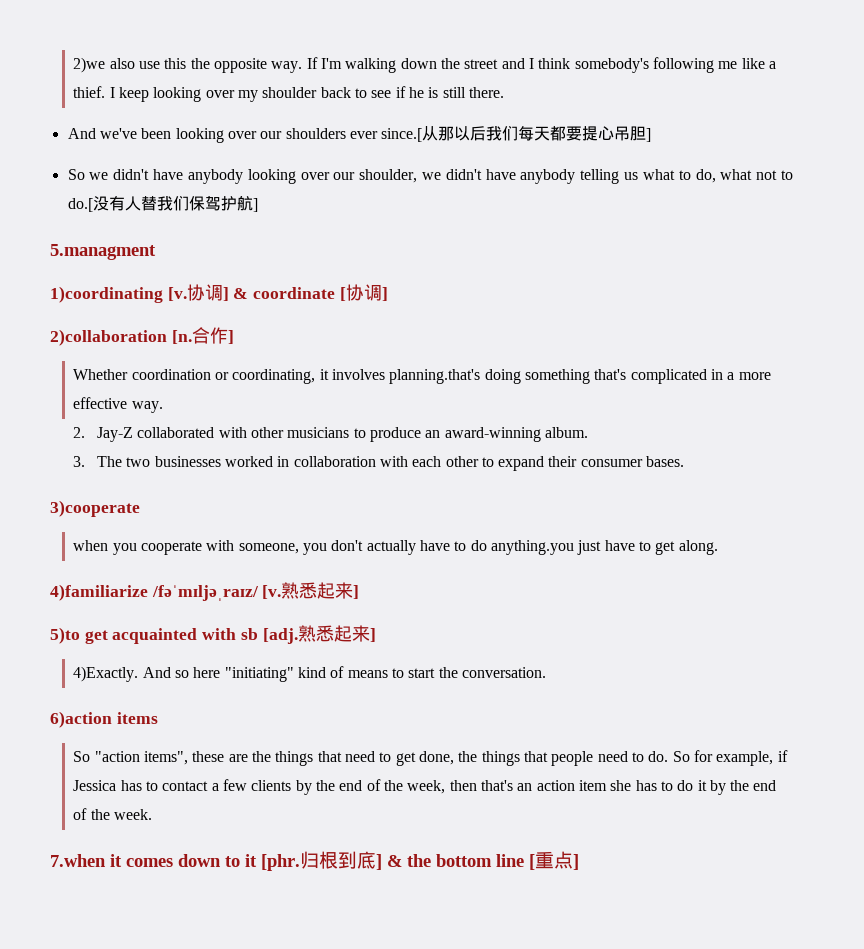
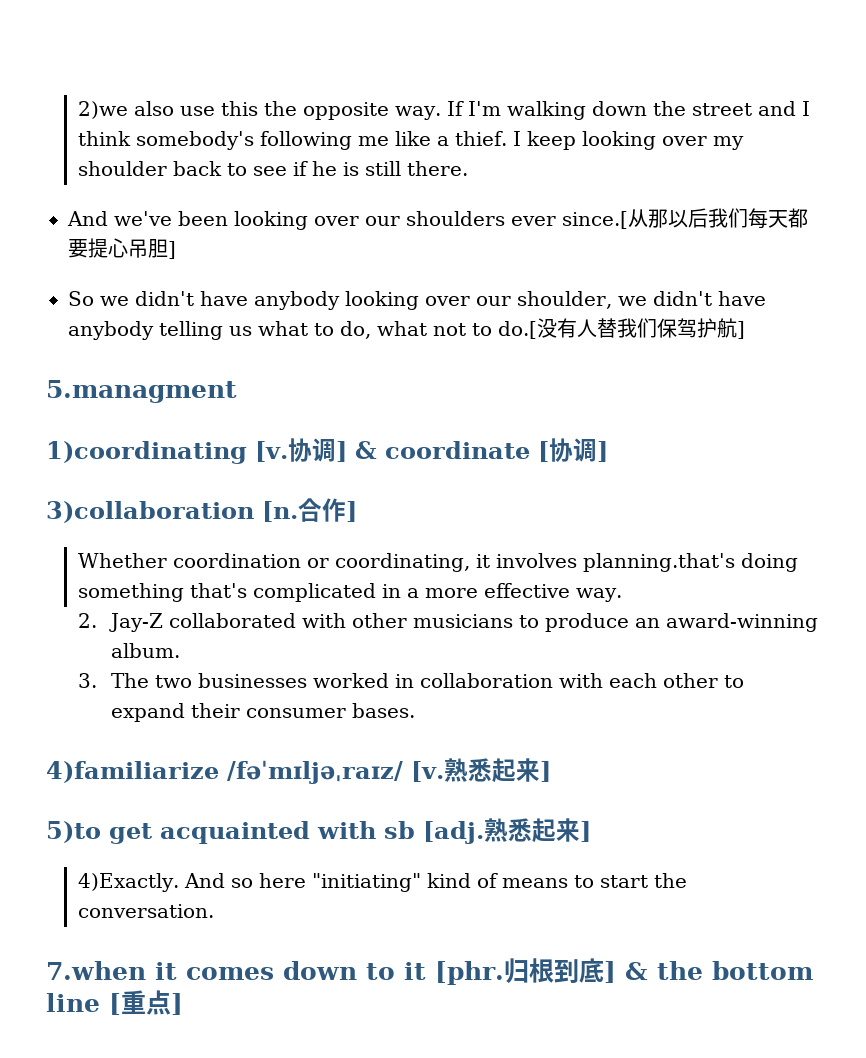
[50,329,167,346] 2)collaboration -> [46,501,254,523] 3)collaboration
[50,500,140,517] [73,540,718,555] // 3)cooperate // when you cooperate with someone, you don't actually have to do anything.you just have to get along. -> (415, 710) none
[50,711,158,728] [73,750,788,766] [73,779,777,795] [73,808,153,820] // 6)action items // So "action items", these are the things that need to get done, the things that people need to do. So for example, if Jessica has to contact a few clients by the end of the week, then that's an action item she has to do it by the end of the week. -> (215, 911) none

